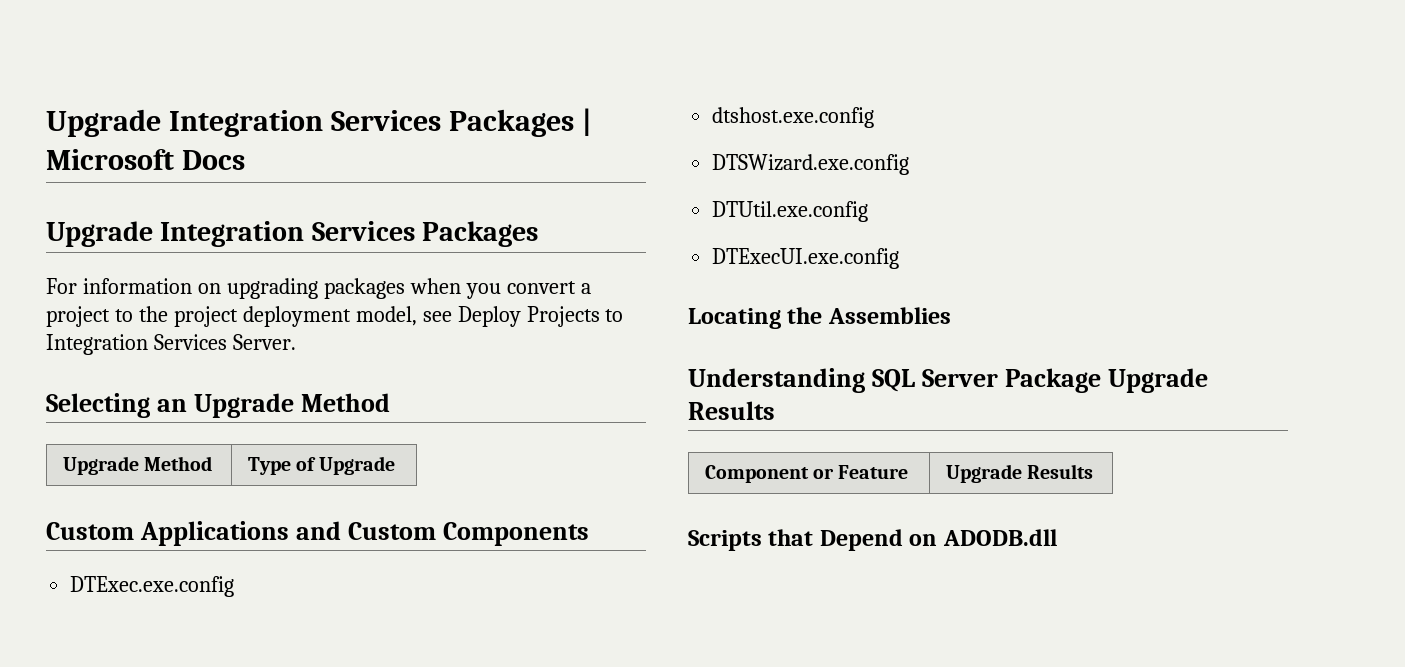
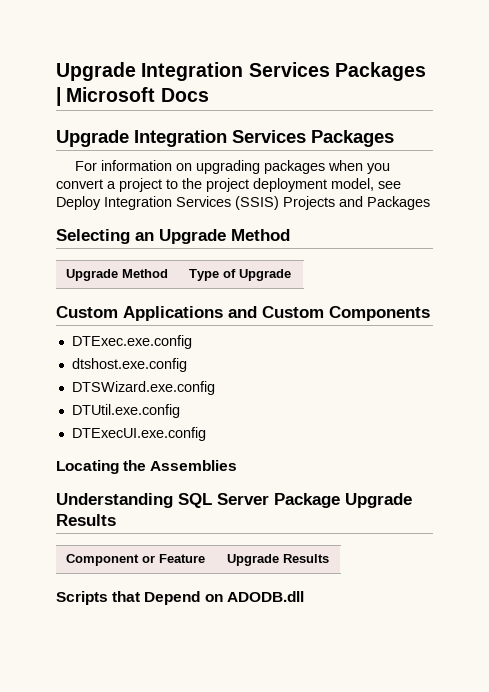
[526,306,624,327] [46,334,296,355] Projects to Integration Services Server. -> [104,196,430,210] Integration Services (SSIS) Projects and Packages

